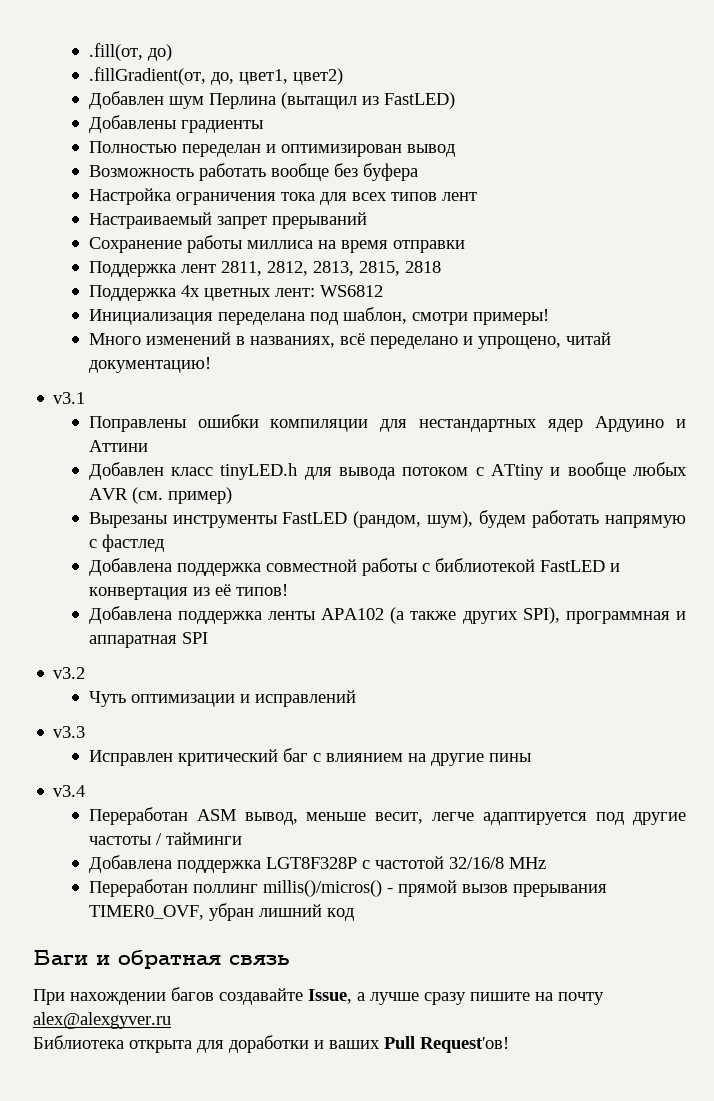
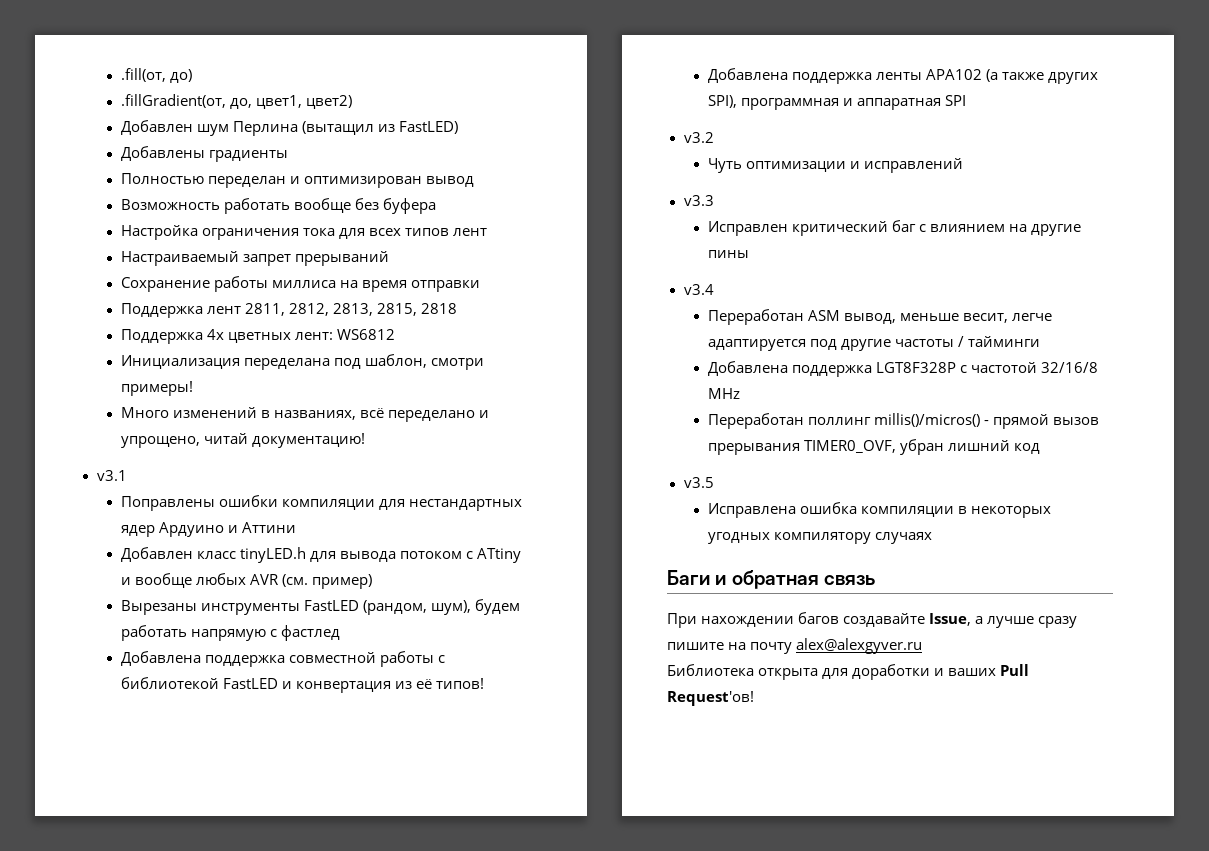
(354, 914) none -> [683,477,714,488] [707,502,1051,518] [707,532,932,544] // v3.5 // Исправлена ошибка компиляции в некоторых угодных компилятору случаях

